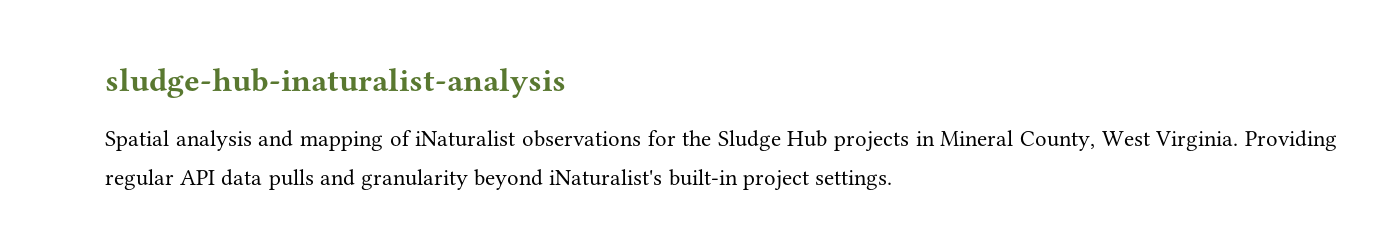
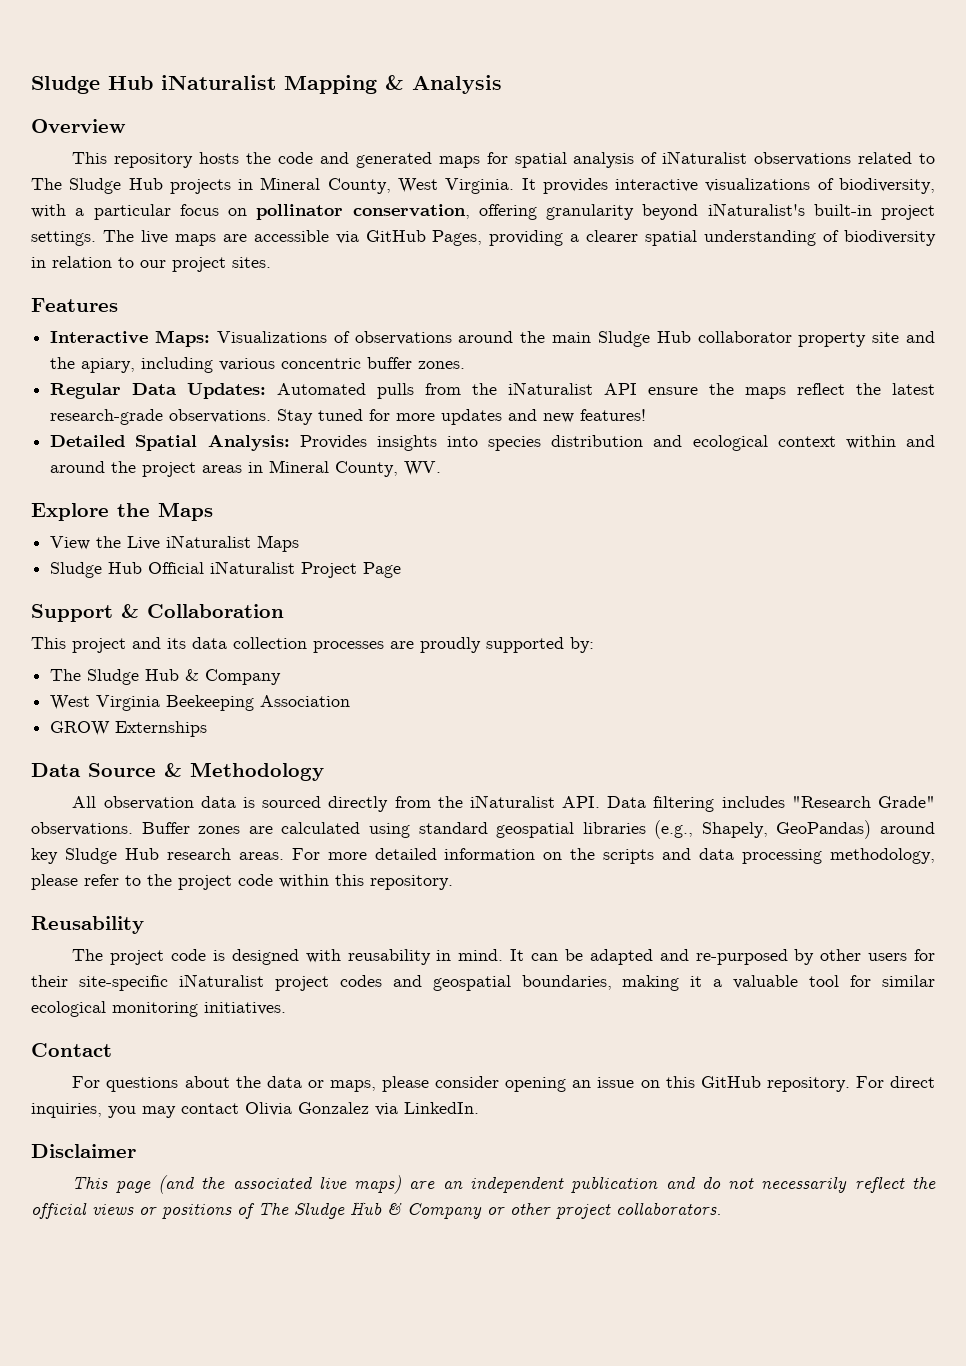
[105,68,566,98] [105,130,712,151] sludge-hub-inaturalist-analysis // Spatial analysis and mapping of iNaturalist observations for the -> [31,75,502,94] [31,119,126,133] [72,151,936,168] [31,178,62,190] Sludge Hub iNaturalist Mapping & Analysis // Overview // This repository hosts the code and generated maps for spatial analysis of iNaturalist observations related to The
[1245,130,1337,151] [105,169,355,190] Providing regular API data pulls and -> [521,178,936,194] [31,204,537,220] It provides interactive visualizations of biodiversity, with a particular focus on pollinator conservation, offering
(893, 180) none -> [102,230,936,246] [31,256,271,272] [31,298,118,312] [50,330,936,347] [50,357,466,373] [50,382,936,399] [50,409,647,425] [50,434,936,451] [50,460,442,477] [31,502,213,521] [50,535,300,552] [50,561,402,578] [31,604,284,622] [31,637,594,653] [50,669,282,685] [50,695,351,711] [50,721,208,737] [31,762,324,781] [72,795,936,812] [31,820,936,839] [31,848,935,864] [31,874,453,890] [31,916,144,934] [72,949,936,965] [31,974,936,991] [31,1001,286,1017] [31,1043,112,1057] [72,1076,935,1092] [31,1102,479,1118] [31,1144,136,1158] [72,1175,936,1194] [31,1202,722,1219] The live maps are accessible via GitHub Pages, providing a clearer spatial understanding of biodiversity in relation to our project sites. // Features // Interactive Maps: Visualizations of observations around the main Sludge Hub collaborator property site and the apiary, including various concentric buffer zones. // Regular Data Updates: Automated pulls from the iNaturalist API ensure the maps reflect the latest research-grade observations. Stay tuned for more updates and new features! // Detailed Spatial Analysis: Provides insights into species distribution and ecological context within and around the project areas in Mineral County, WV. // Explore the Maps // View the Live iNaturalist Maps // Sludge Hub Official iNaturalist Project Page // Support & Collaboration // This project and its data collection processes are proudly supported by: // The Sludge Hub & Company // West Virginia Beekeeping Association // GROW Externships // Data Source & Methodology // All observation data is sourced directly from the iNaturalist API. Data filtering includes "Research Grade" observations. Buffer zones are calculated using standard geospatial libraries (e.g., Shapely, GeoPandas) around key Sludge Hub research areas. For more detailed information on the scripts and data processing methodology, please refer to the project code within this repository. // Reusability // The project code is designed with reusability in mind. It can be adapted and re-purposed by other users for their site-specific iNaturalist project codes and geospatial boundaries, making it a valuable tool for similar ecological monitoring initiatives. // Contact // For questions about the data or maps, please consider opening an issue on this GitHub repository. For direct inquiries, you may contact Olivia Gonzalez via LinkedIn. // Disclaimer // This page (and the associated live maps) are an independent publication and do not necessarily reflect the official views or positions of The Sludge Hub & Company or other project collaborators.

